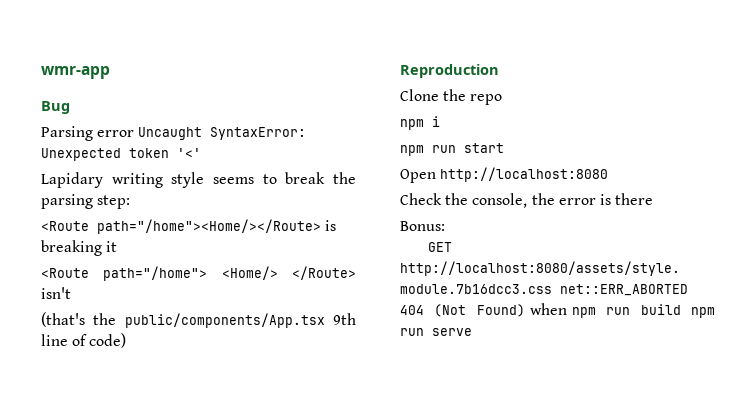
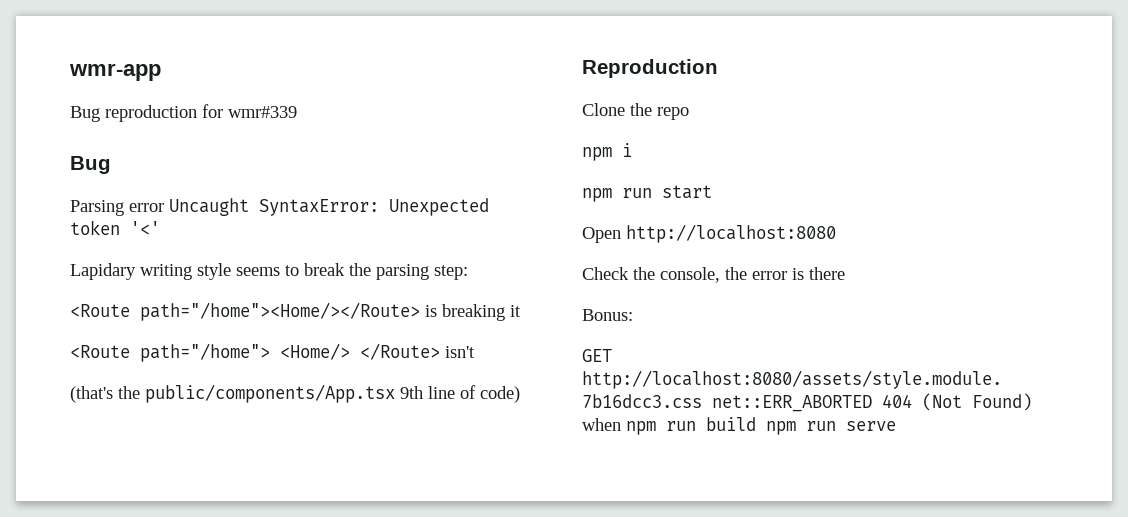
(110, 72) none -> [70,104,297,122] // Bug reproduction for wmr#339

